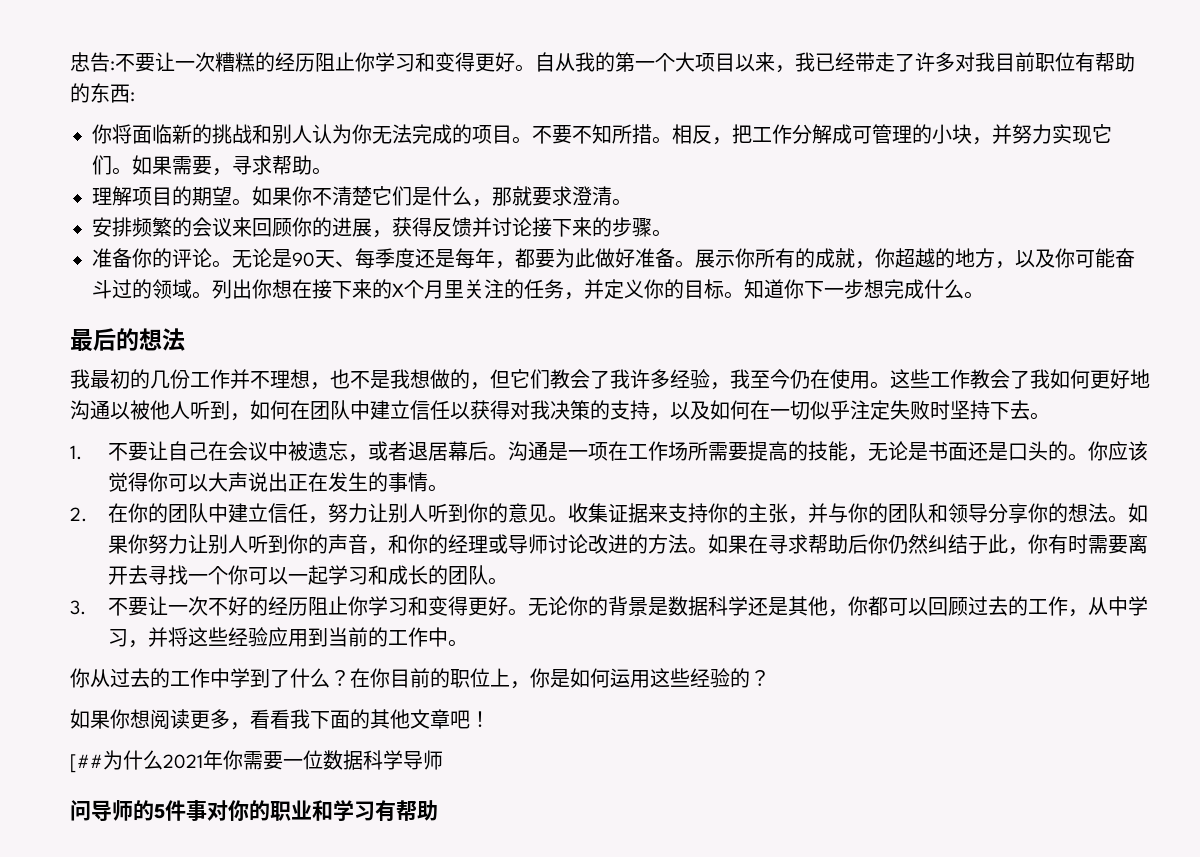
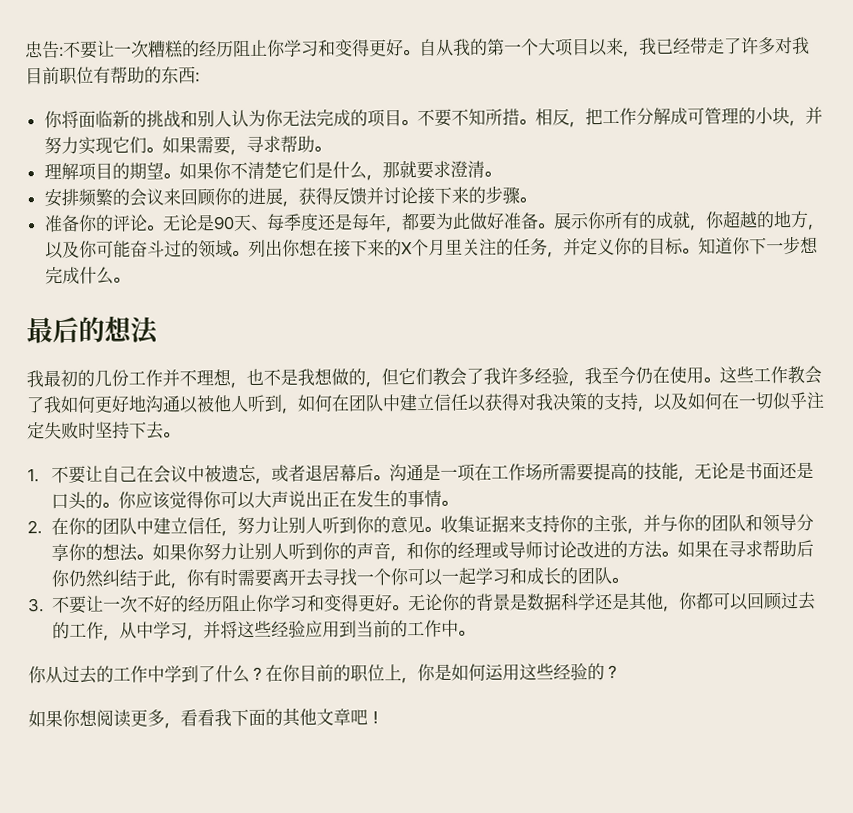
[70,750,443,773] [70,799,438,821] // [##为什么2021年你需要一位数据科学导师 // 问导师的5件事对你的职业和学习有帮助 -> (384, 717) none

